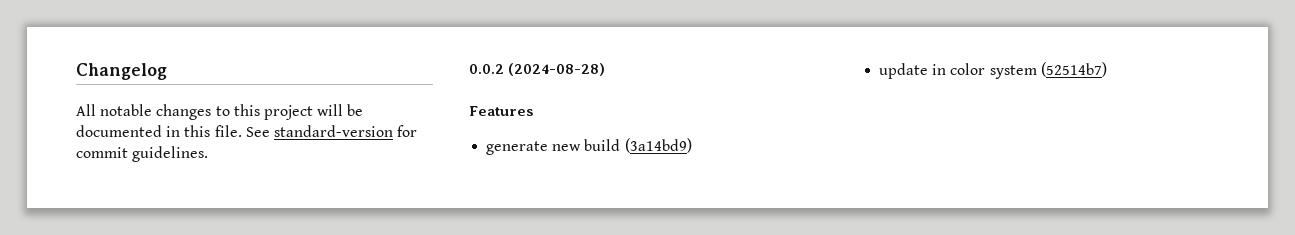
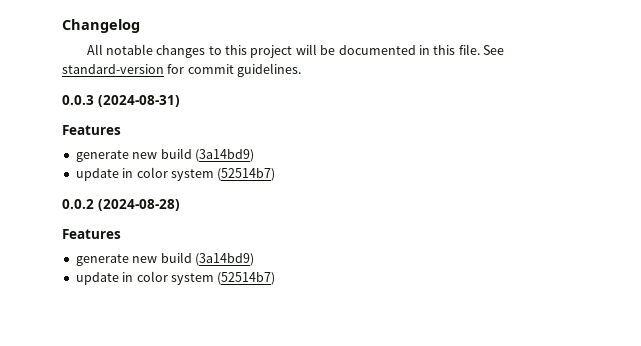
(209, 154) none -> [62,95,180,107] [62,125,121,135] [75,148,254,162] [75,167,276,181] // 0.0.3 (2024-08-31) // Features // generate new build (3a14bd9) // update in color system (52514b7)

